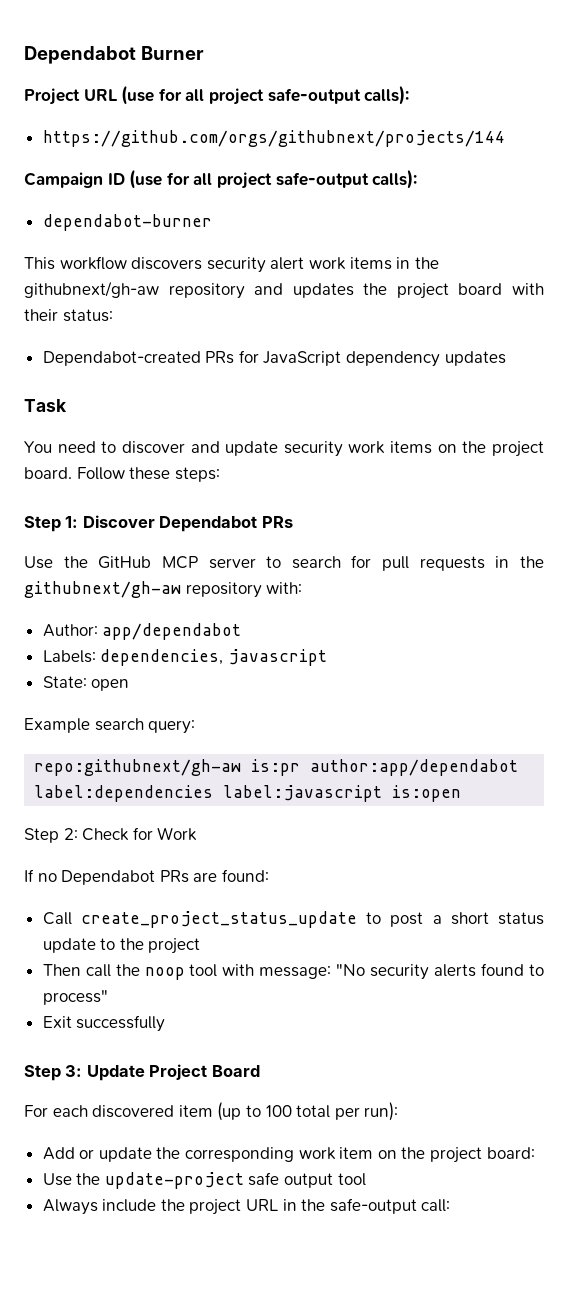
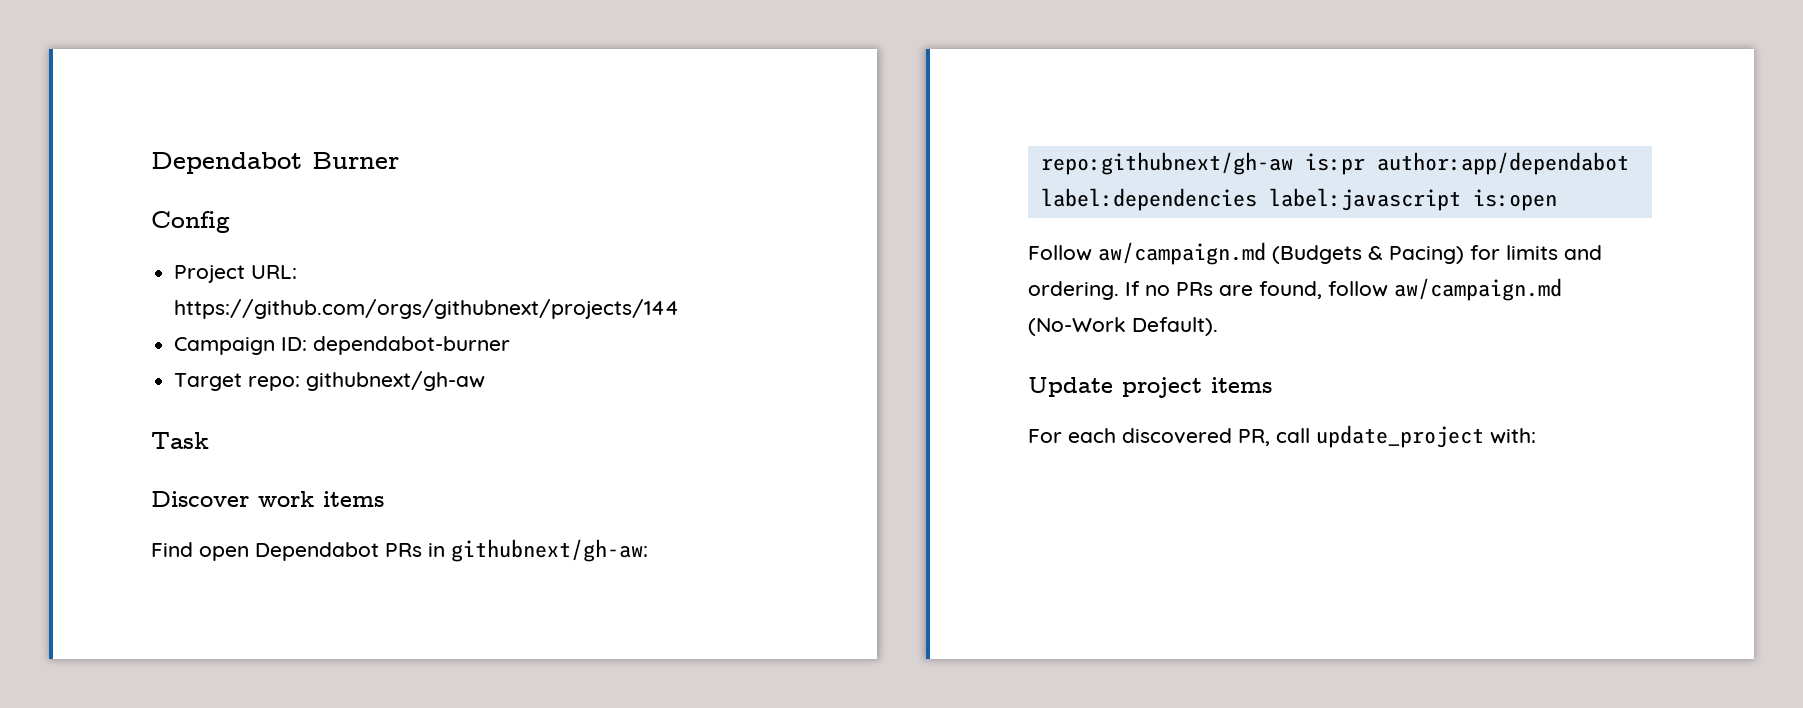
[24,85,410,105] [42,130,505,147] [24,169,418,189] [42,214,212,231] [24,256,439,273] [24,281,544,299] [24,309,113,322] [42,350,506,367] [24,399,67,412] [24,441,544,457] [24,467,220,482] [24,515,293,532] [24,555,544,571] [24,581,303,598] [42,623,242,640] [42,649,327,666] [42,676,130,691] [24,718,196,734] // Project URL (use for all project safe-output calls): // https://github.com/orgs/githubnext/projects/144 // Campaign ID (use for all project safe-output calls): // dependabot-burner // This workflow discovers security alert work items in the githubnext/gh-aw repository and updates the project board with their status: // Dependabot-created PRs for JavaScript dependency updates // Task // You need to discover and update security work items on the project board. Follow these steps: // Step 1: Discover Dependabot PRs // Use the GitHub MCP server to search for pull requests in the githubnext/gh-aw repository with: // Author: app/dependabot // Labels: dependencies, javascript // State: open // Example search query: -> [151,211,230,233] [174,265,298,283] [174,299,680,319] [174,336,511,355] [174,371,486,391] [151,432,209,449] [151,491,384,507] [151,539,648,562] // Config // Project URL: https://github.com/orgs/githubnext/projects/144 // Campaign ID: dependabot-burner // Target repo: githubnext/gh-aw // Task // Discover work items // Find open Dependabot PRs in githubnext/gh-aw:
[24,827,198,843] Step 2: Check for Work // -> [1028,242,1602,265] [1028,281,1119,300] Follow aw/campaign.md (Budgets & Pacing) for limits and ordering.
[61,870,156,885] Dependabot -> (1170, 290) none
[221,869,269,882] [42,911,545,928] [42,938,201,954] [42,963,544,980] [42,990,108,1005] [42,1015,166,1032] [24,1064,260,1081] [24,1102,399,1121] [42,1147,535,1163] [42,1172,366,1189] [42,1198,451,1215] found: // Call create_project_status_update to post a short status update to the project // Then call the noop tool with message: "No security alerts found to process" // Exit successfully // Step 3: Update Project Board // For each discovered item (up to 100 total per run): // Add or update the corresponding work item on the project board: // Use the update-project safe output tool // Always include the project URL in the safe-output call: -> [1259,278,1562,301] [1028,317,1218,336] [1028,377,1272,398] [1028,425,1536,448] found, follow aw/campaign.md (No-Work Default). // Update project items // For each discovered PR, call update_project with:

